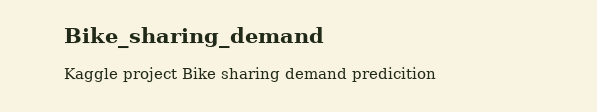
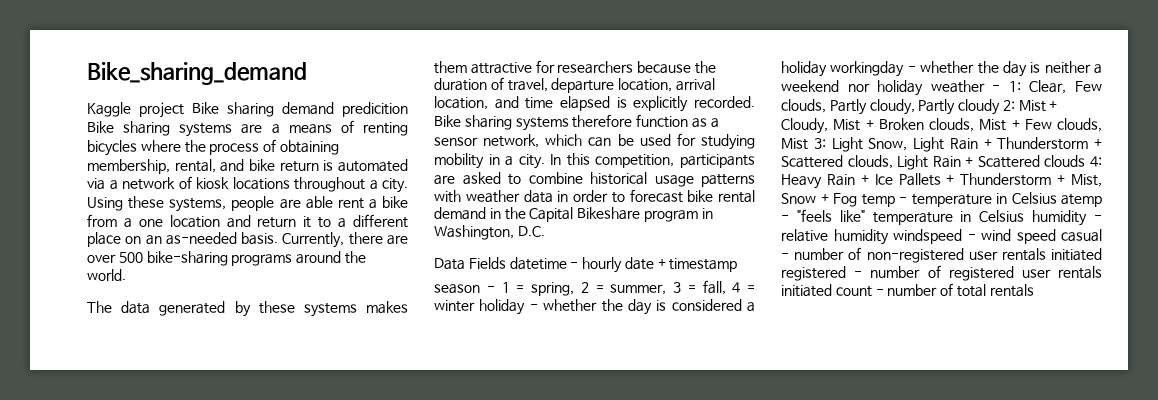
(437, 74) none -> [87,120,408,137] [87,139,339,156] [87,159,408,174] [87,176,408,193] [87,196,408,212] [87,214,408,228] [87,232,408,248] [87,251,366,266] [87,269,126,281] [87,301,408,317] [434,60,716,74] [434,77,715,93] [434,96,755,112] [434,114,719,131] [434,133,755,150] [434,153,755,169] [434,172,755,187] [434,189,755,203] [434,207,713,222] [434,225,545,240] [434,257,738,273] [434,280,755,296] [434,299,755,315] [781,61,1102,77] [781,80,1102,96] [781,99,1058,115] [781,118,1102,134] [781,137,1102,152] [781,155,1102,170] [781,173,1102,189] [781,192,1102,207] [781,209,1102,226] [781,229,1102,245] [781,247,1102,263] [781,265,1102,281] [781,283,1034,297] Bike sharing systems are a means of renting bicycles where the process of obtaining membership, rental, and bike return is automated via a network of kiosk locations throughout a city. Using these systems, people are able rent a bike from a one location and return it to a different place on an as-needed basis. Currently, there are over 500 bike-sharing programs around the world. // The data generated by these systems makes them attractive for researchers because the duration of travel, departure location, arrival location, and time elapsed is explicitly recorded. Bike sharing systems therefore function as a sensor network, which can be used for studying mobility in a city. In this competition, participants are asked to combine historical usage patterns with weather data in order to forecast bike rental demand in the Capital Bikeshare program in Washington, D.C. // Data Fields datetime - hourly date + timestamp // season - 1 = spring, 2 = summer, 3 = fall, 4 = winter holiday - whether the day is considered a holiday workingday - whether the day is neither a weekend nor holiday weather - 1: Clear, Few clouds, Partly cloudy, Partly cloudy 2: Mist + Cloudy, Mist + Broken clouds, Mist + Few clouds, Mist 3: Light Snow, Light Rain + Thunderstorm + Scattered clouds, Light Rain + Scattered clouds 4: Heavy Rain + Ice Pallets + Thunderstorm + Mist, Snow + Fog temp - temperature in Celsius atemp - "feels like" temperature in Celsius humidity - relative humidity windspeed - wind speed casual - number of non-registered user rentals initiated registered - number of registered user rentals initiated count - number of total rentals

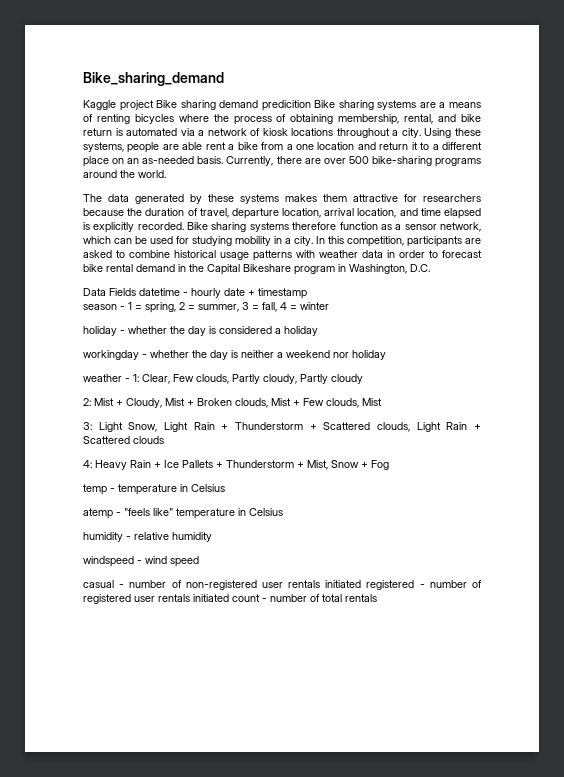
(475, 306) none -> (329, 306) //
(827, 69) none -> (318, 331) //
(924, 88) none -> (386, 355) //
(1001, 107) none -> (363, 379) //
(808, 144) none -> (382, 402) //
(1086, 161) none -> (164, 440) //
(857, 200) none -> (389, 465) //
(1057, 198) none -> (225, 488) //
(1025, 216) none -> (283, 512) //
(889, 237) none -> (212, 537) //
(1056, 236) none -> (199, 561) //

